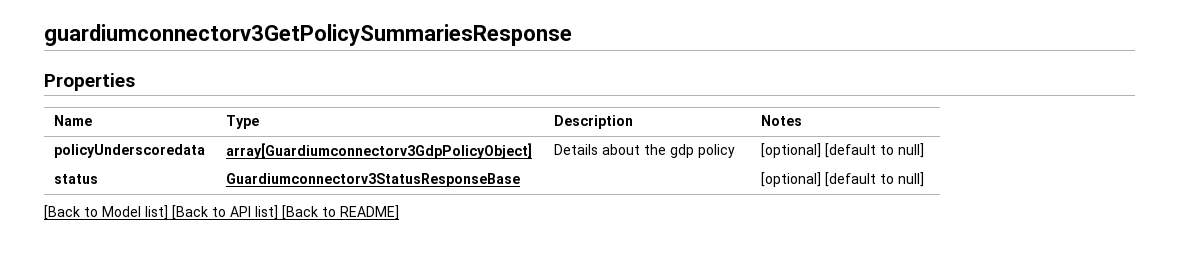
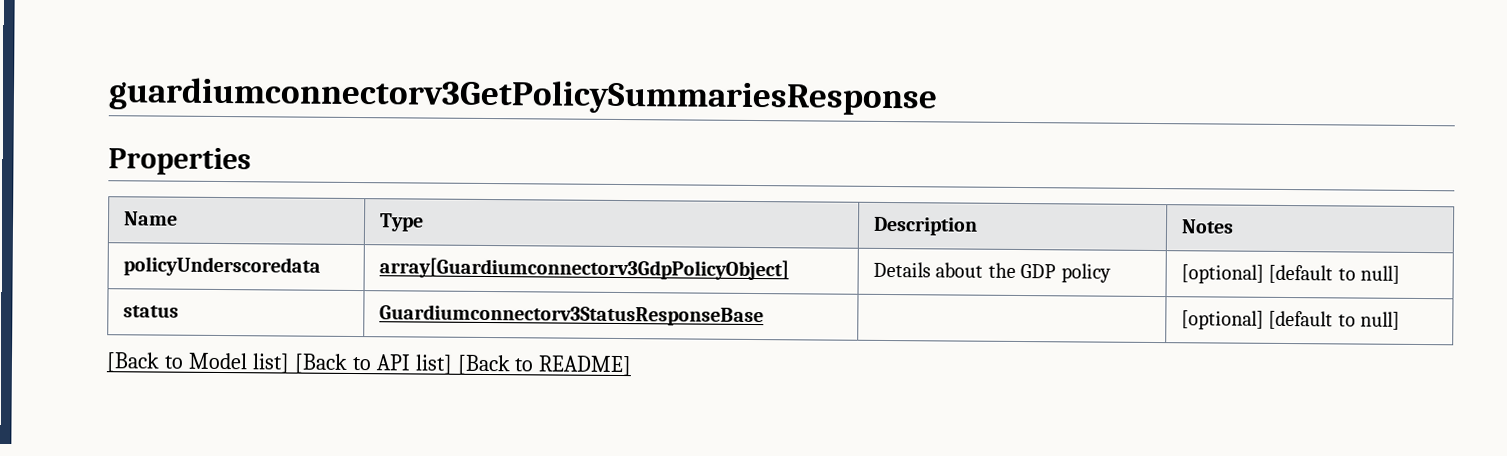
[670,144,695,158] gdp -> [1020,264,1057,279] GDP

